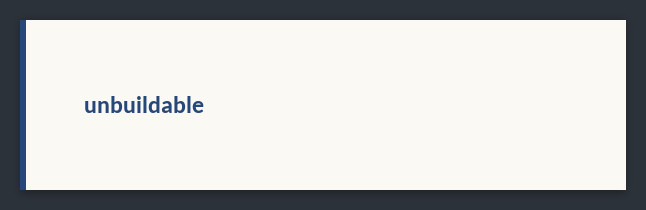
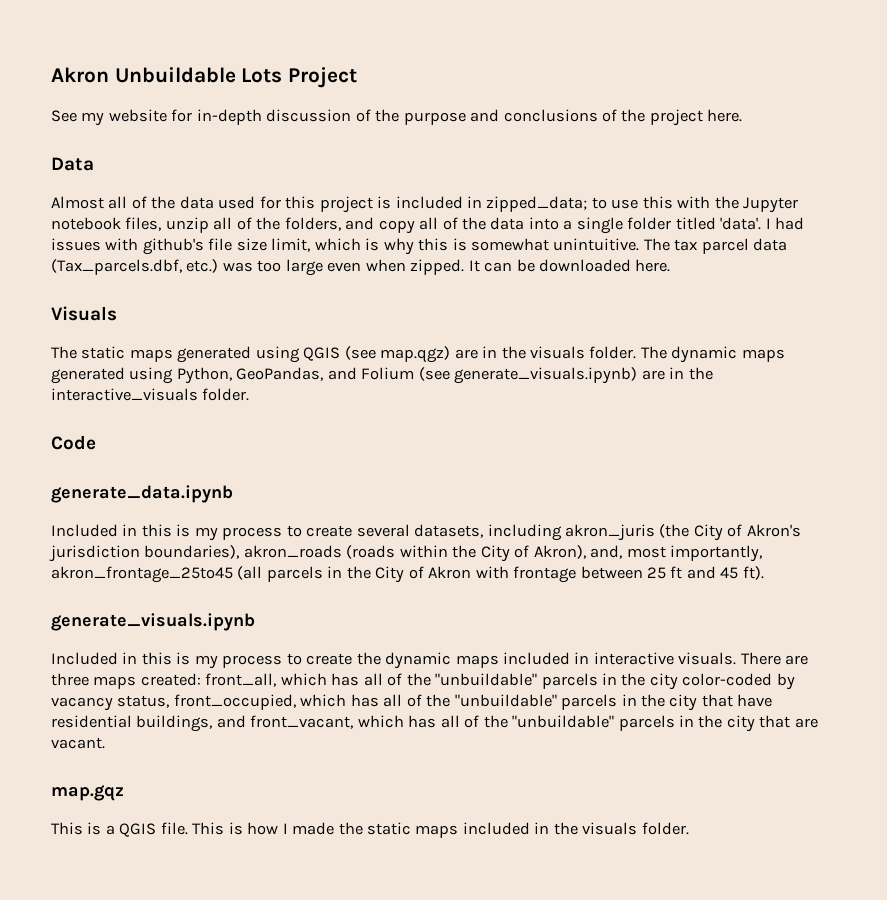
[84,96,204,113] unbuildable -> [51,67,358,88] [51,109,743,126] [51,157,94,171] [51,196,799,213] [51,217,805,234] [51,238,788,255] [51,259,671,276] [51,306,117,321] [51,346,785,363] [51,367,713,384] [51,388,250,401] [51,435,96,450] [51,485,233,503] [51,524,801,541] [49,545,763,562] [51,566,764,583] [51,613,255,631] [51,652,809,669] [51,673,795,690] [51,694,773,711] [51,715,818,732] [51,737,105,749] [51,785,124,801] [51,822,689,838] Akron Unbuildable Lots Project // See my website for in-depth discussion of the purpose and conclusions of the project here. // Data // Almost all of the data used for this project is included in zipped_data; to use this with the Jupyter notebook files, unzip all of the folders, and copy all of the data into a single folder titled 'data'. I had issues with github's file size limit, which is why this is somewhat unintuitive. The tax parcel data (Tax_parcels.dbf, etc.) was too large even when zipped. It can be downloaded here. // Visuals // The static maps generated using QGIS (see map.qgz) are in the visuals folder. The dynamic maps generated using Python, GeoPandas, and Folium (see generate_visuals.ipynb) are in the interactive_visuals folder. // Code // generate_data.ipynb // Included in this is my process to create several datasets, including akron_juris (the City of Akron's jurisdiction boundaries), akron_roads (roads within the City of Akron), and, most importantly, akron_frontage_25to45 (all parcels in the City of Akron with frontage between 25 ft and 45 ft). // generate_visuals.ipynb // Included in this is my process to create the dynamic maps included in interactive visuals. There are three maps created: front_all, which has all of the "unbuildable" parcels in the city color-coded by vacancy status, front_occupied, which has all of the "unbuildable" parcels in the city that have residential buildings, and front_vacant, which has all of the "unbuildable" parcels in the city that are vacant. // map.gqz // This is a QGIS file. This is how I made the static maps included in the visuals folder.

